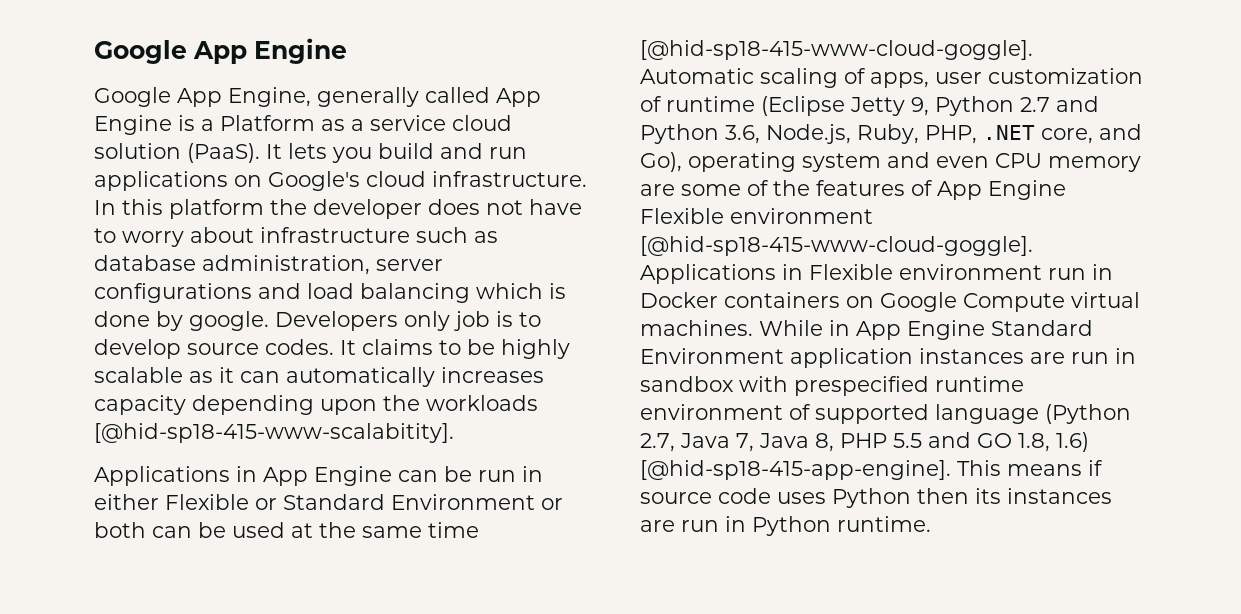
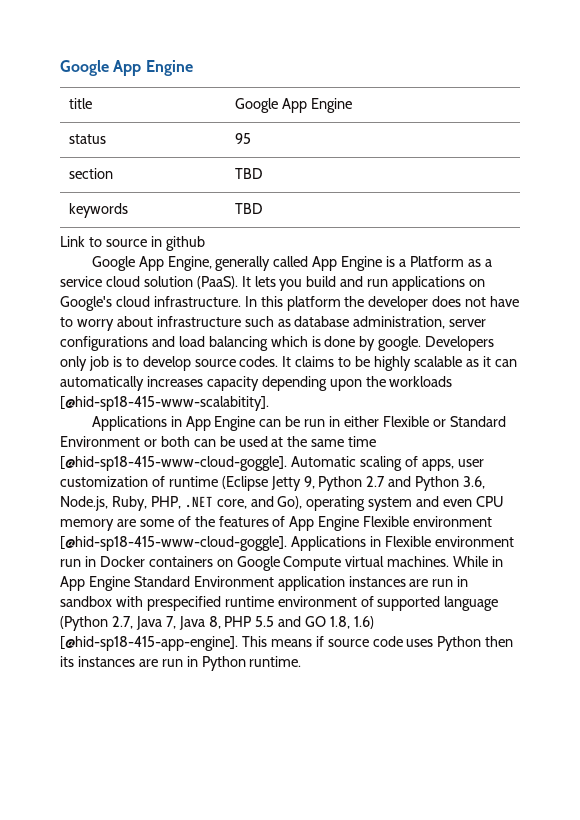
[94,38,347,64] Google App Engine -> [60,60,193,76] [69,98,93,109] [235,98,353,113] [69,134,107,144] [235,133,252,144] [69,168,114,179] [235,168,264,179] [69,203,129,218] [235,203,264,214] [60,236,205,251] Google App Engine // title | Google App Engine // status | 95 // section | TBD // keywords | TBD // Link to source in github

